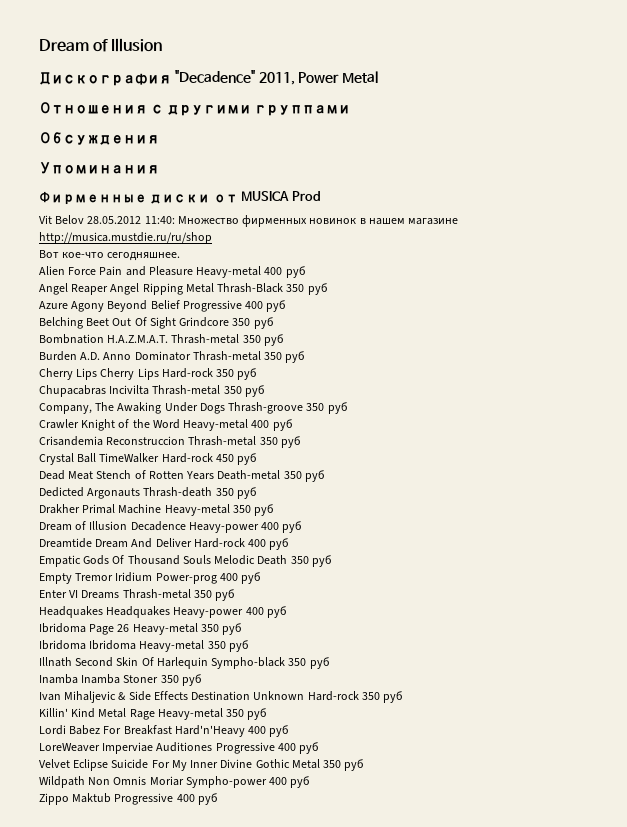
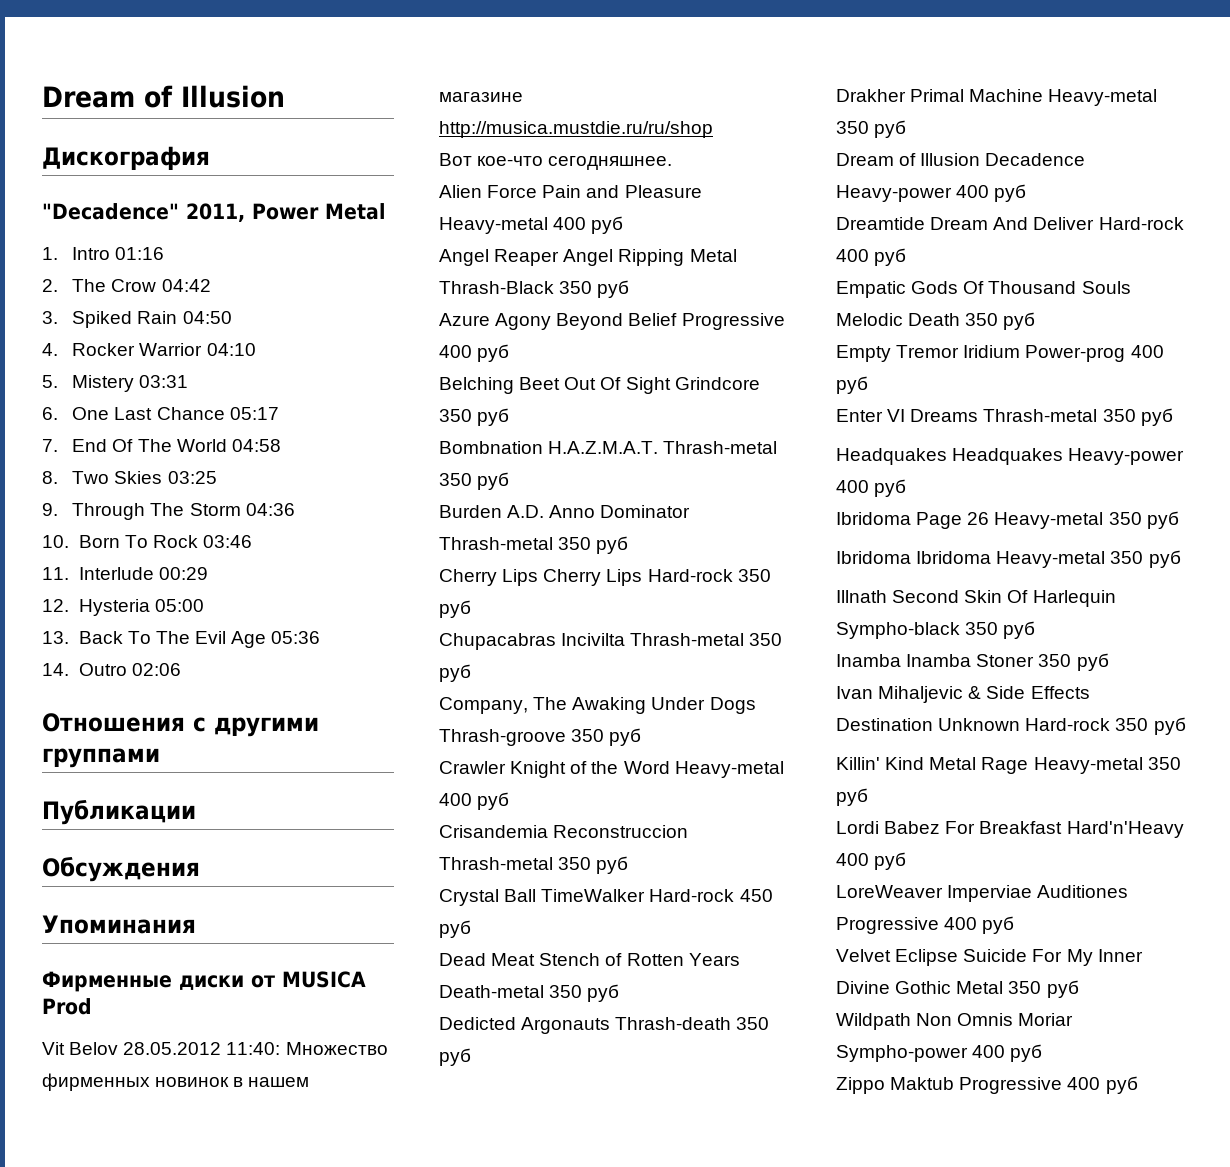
(171, 79) none -> (210, 158) //
(379, 77) none -> [42,247,165,260] [42,279,211,292] [42,311,232,328] [42,343,256,356] [42,375,189,392] [42,407,279,420] [42,439,281,452] [42,471,217,484] [42,503,295,520] [42,535,252,548] [42,567,208,580] [42,599,204,616] [42,631,321,648] [42,663,181,676] // 1. Intro 01:16 // 2. The Crow 04:42 // 3. Spiked Rain 04:50 // 4. Rocker Warrior 04:10 // 5. Mistery 03:31 // 6. One Last Chance 05:17 // 7. End Of The World 04:58 // 8. Two Skies 03:25 // 9. Through The Storm 04:36 // 10. Born To Rock 03:46 // 11. Interlude 00:29 // 12. Hysteria 05:00 // 13. Back To The Evil Age 05:36 // 14. Outro 02:06
(351, 110) none -> [42,799,196,825] // Публикации

